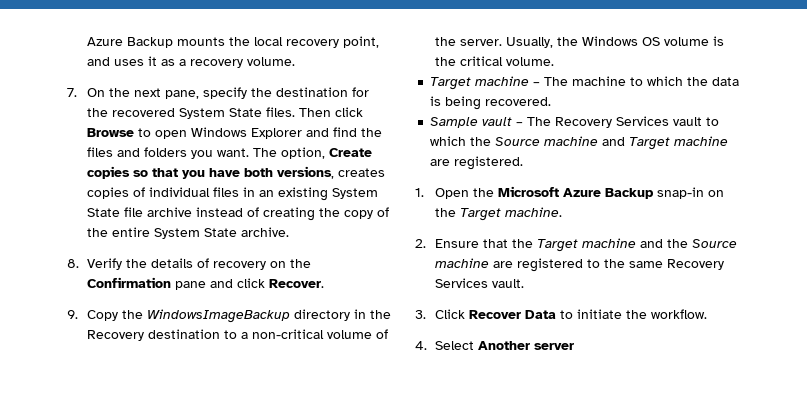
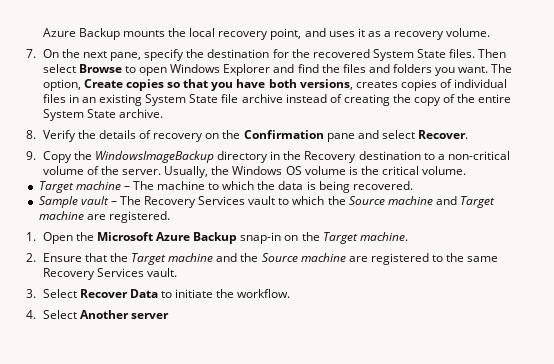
[334,107,363,117] click -> [42,64,76,73] select
[236,278,265,288] click -> [381,130,415,139] select
[434,309,465,319] Click -> [42,289,77,298] Select

